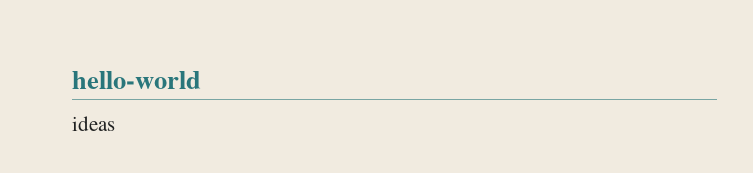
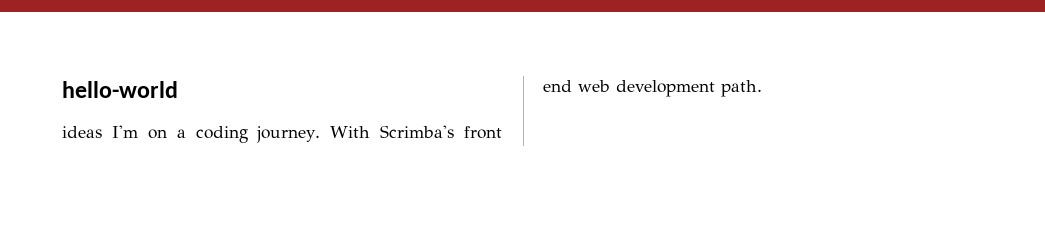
(115, 123) none -> [111,125,502,143] [543,80,762,97] I'm on a coding journey. With Scrimba's front end web development path.

